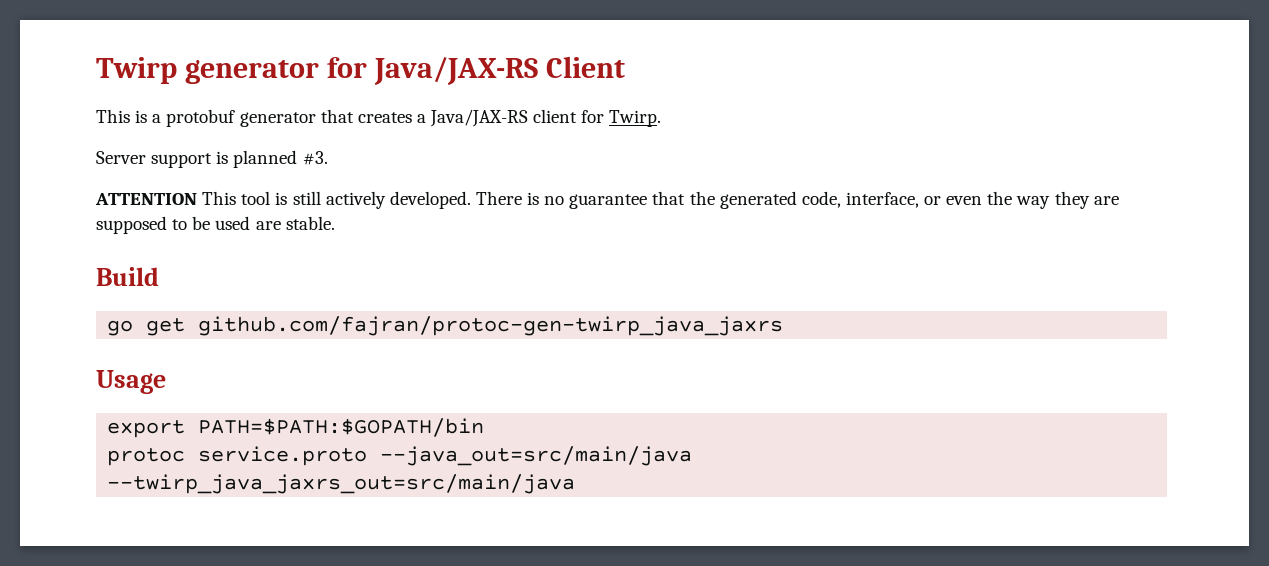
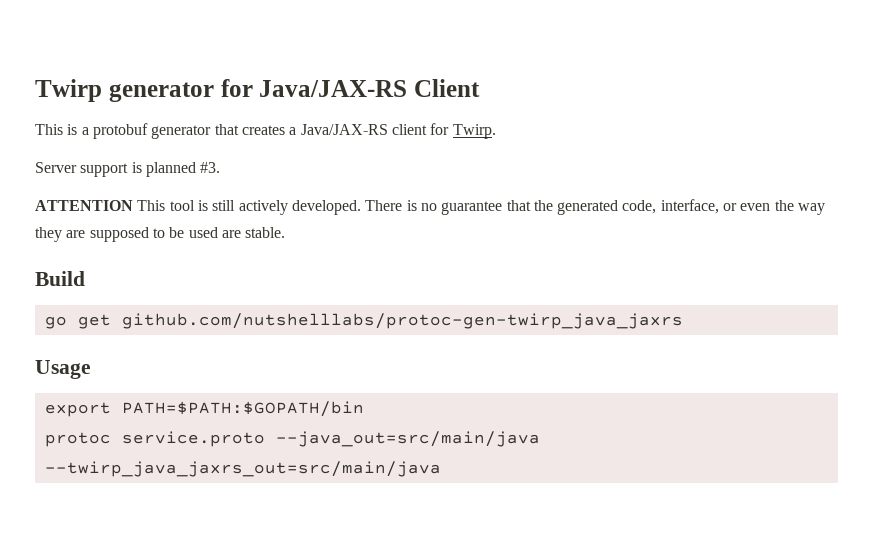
[198,316,784,336] github.com/fajran/protoc-gen-twirp_java_jaxrs -> [121,313,683,329] github.com/nutshelllabs/protoc-gen-twirp_java_jaxrs

